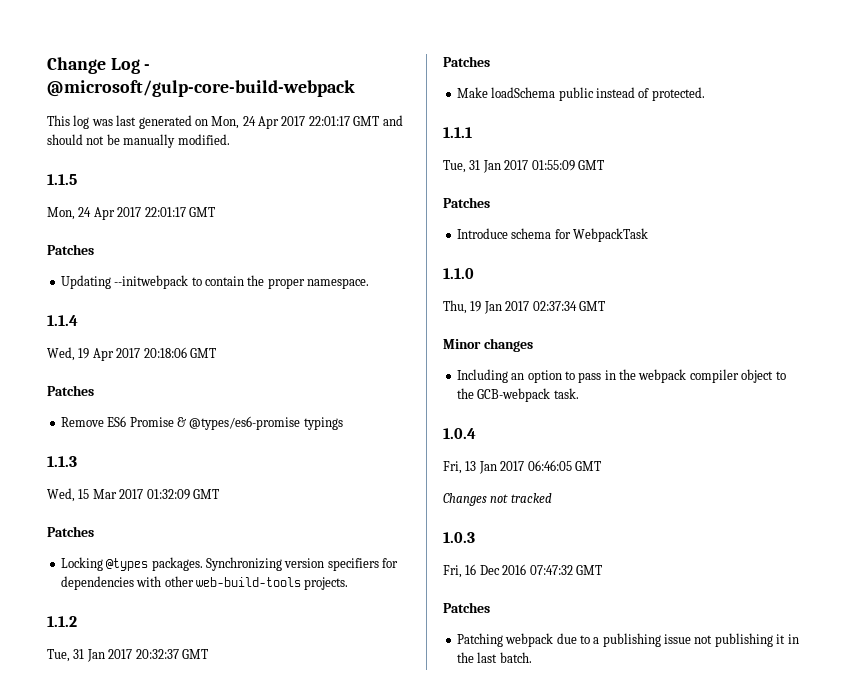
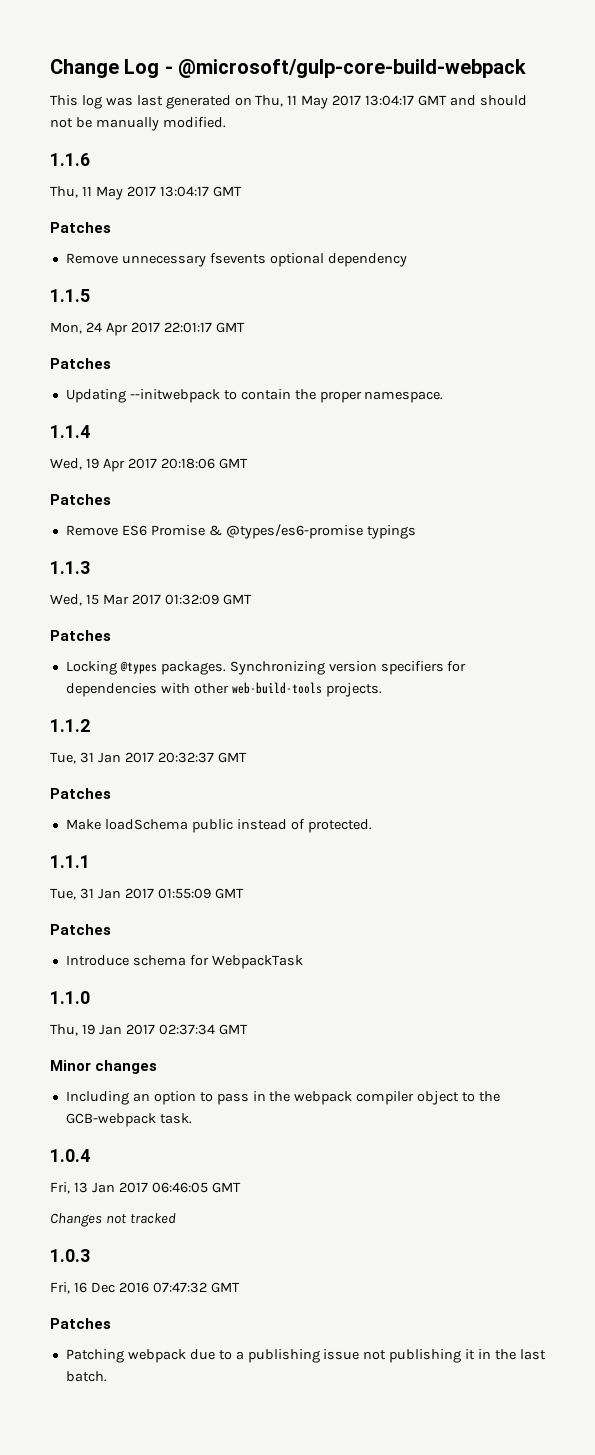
[211,116,350,129] Mon, 24 Apr 2017 22:01:17 -> [255,95,415,109] Thu, 11 May 2017 13:04:17
(230, 139) none -> [50,153,90,166] [50,186,242,200] [50,222,111,233] [65,253,407,267] // 1.1.6 // Thu, 11 May 2017 13:04:17 GMT // Patches // Remove unnecessary fsevents optional dependency

